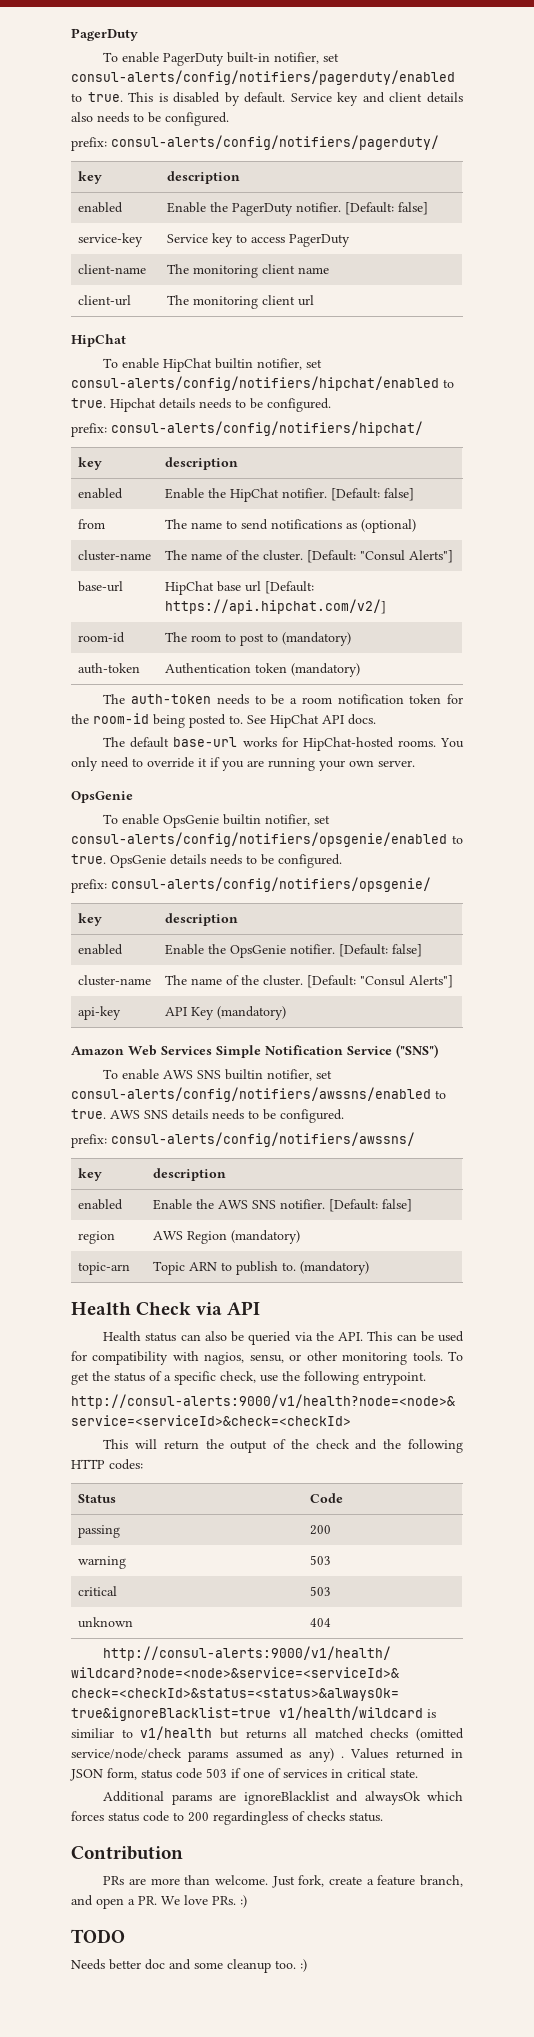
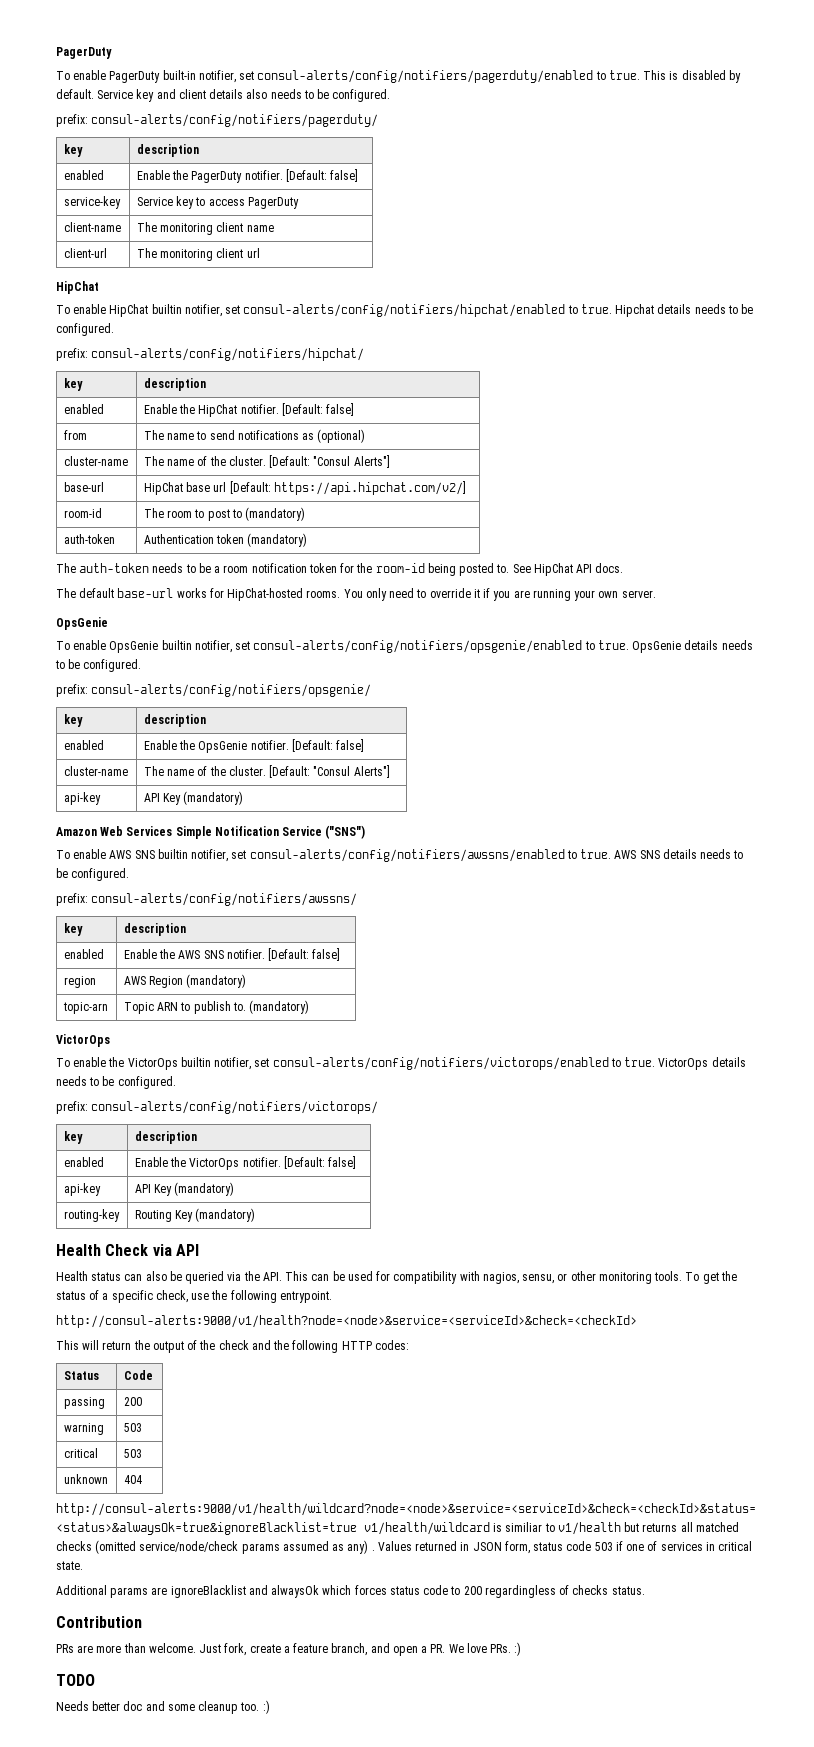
(369, 1268) none -> [56,1034,110,1047] [56,1057,746,1070] [56,1076,176,1089] [56,1101,379,1114] [63,1131,83,1144] [134,1131,197,1144] [63,1157,104,1167] [134,1156,357,1170] [63,1183,101,1196] [134,1182,235,1196] [63,1209,120,1222] [134,1208,256,1222] // VictorOps // To enable the VictorOps builtin notifier, set consul-alerts/config/notifiers/victorops/enabled to true. VictorOps details needs to be configured. // prefix: consul-alerts/config/notifiers/victorops/ // key | description // enabled | Enable the VictorOps notifier. [Default: false] // api-key | API Key (mandatory) // routing-key | Routing Key (mandatory)

